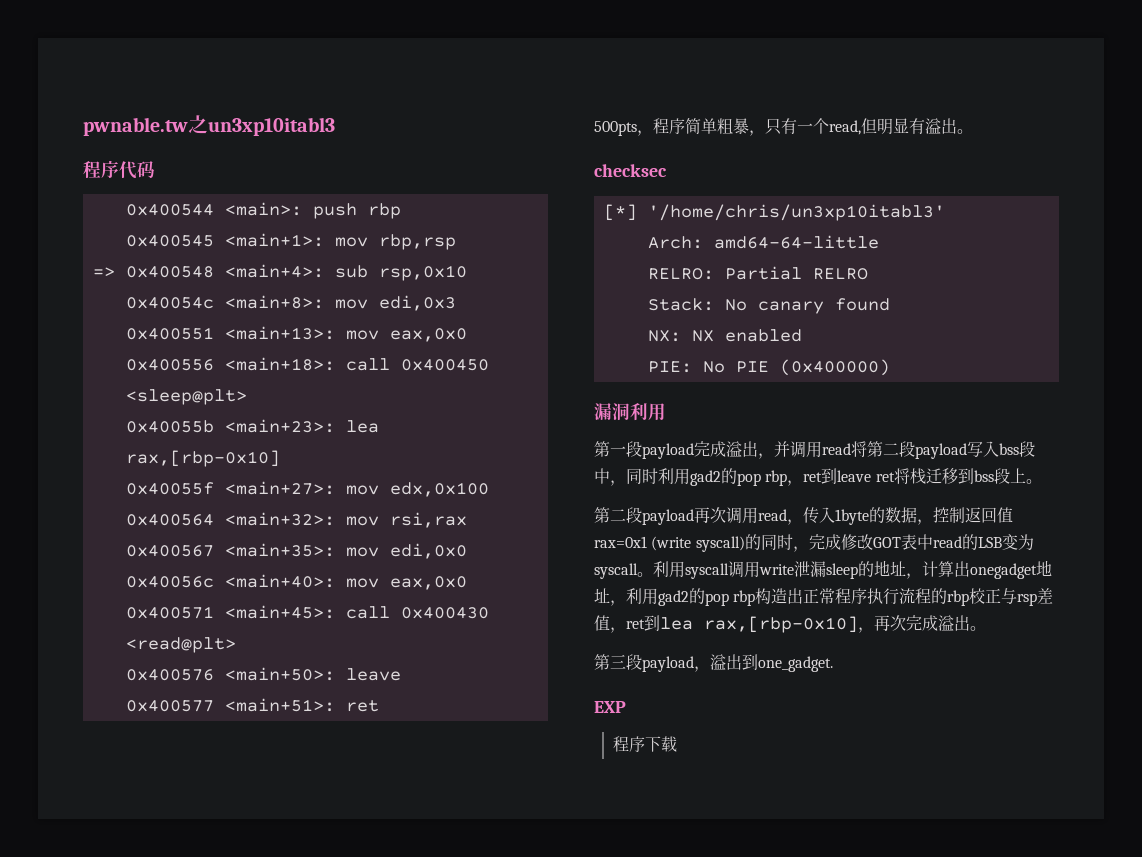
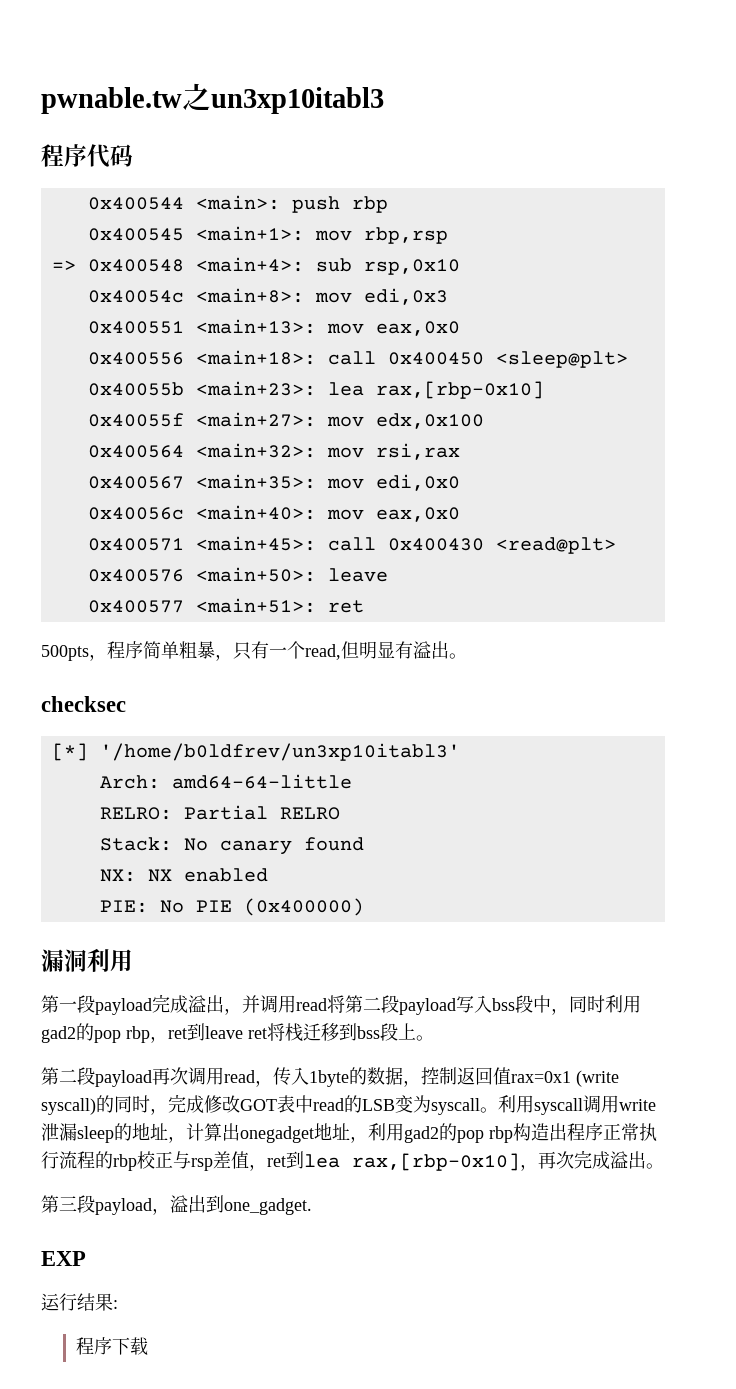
[647,204,945,221] '/home/chris/un3xp10itabl3' -> [99,743,460,761] '/home/b0ldfrev/un3xp10itabl3'
[803,588,868,604] 正常程序 -> [567,1123,639,1141] 程序正常
(626, 707) none -> [41,1293,118,1311] // 运行结果:

